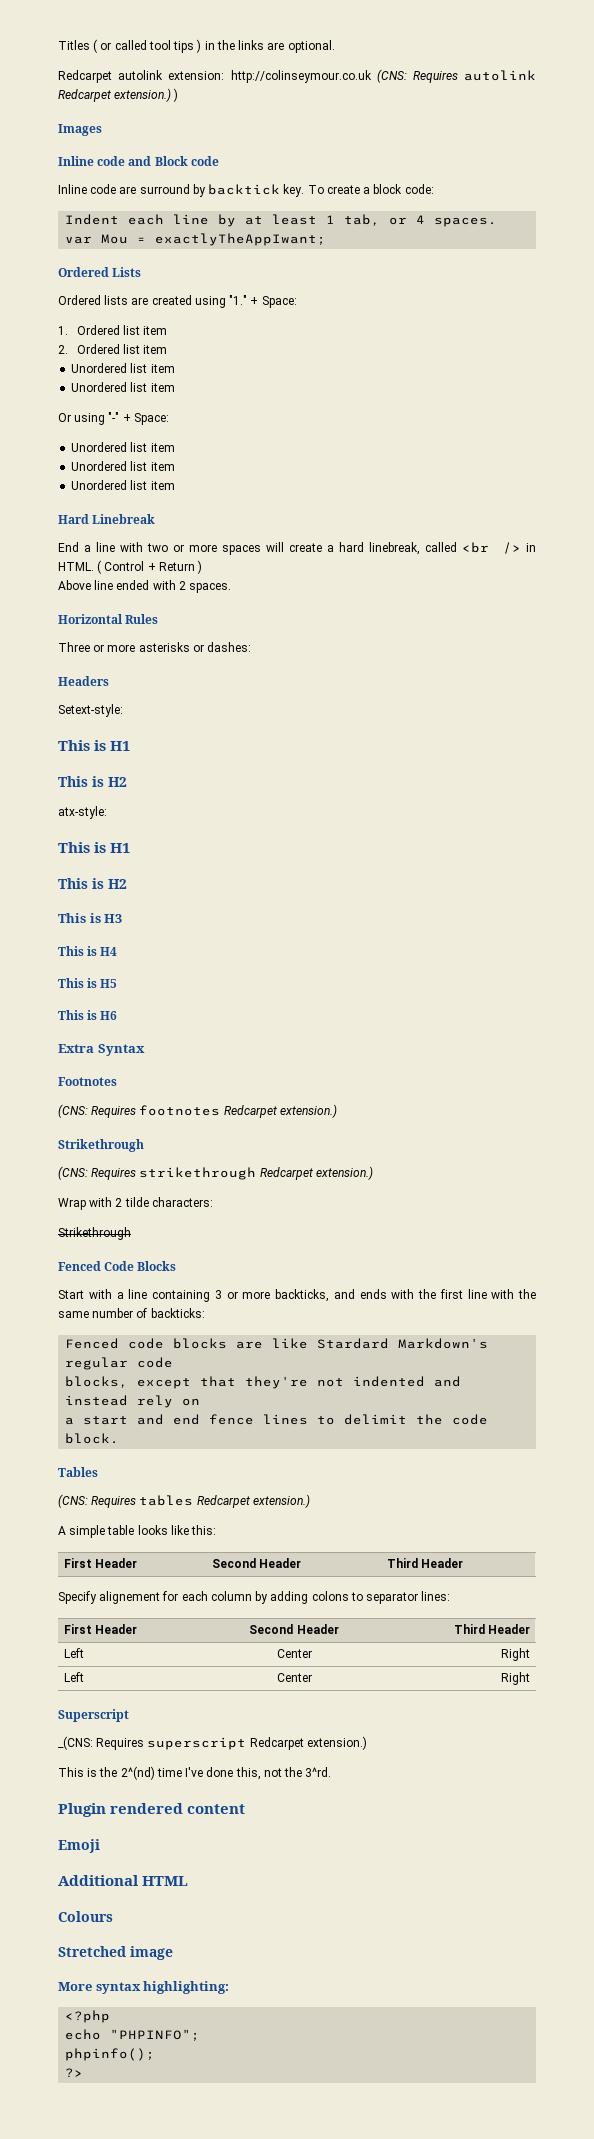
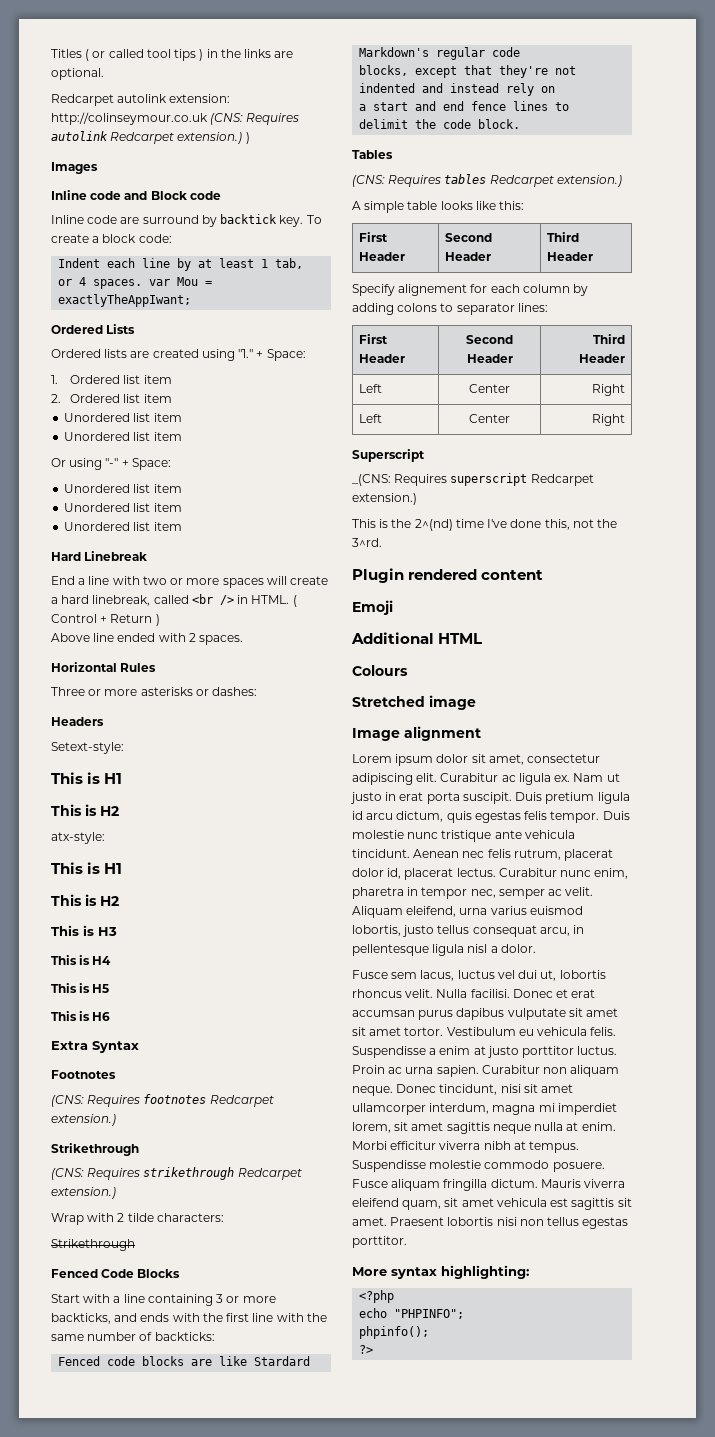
(173, 1953) none -> [352,726,481,741] [352,754,601,766] [352,773,620,785] [350,792,630,804] [352,811,630,823] [352,830,575,842] [352,849,614,861] [352,868,629,880] [352,887,594,899] [352,906,583,918] [352,925,585,937] [352,944,536,956] [352,970,606,981] [352,989,596,998] [352,1008,619,1020] [352,1027,617,1036] [352,1046,618,1058] [352,1065,620,1077] [352,1084,574,1096] [352,1103,617,1115] [352,1122,616,1134] [352,1141,580,1153] [352,1160,605,1172] [352,1179,626,1191] [352,1198,632,1210] [352,1217,629,1229] [352,1236,407,1248] // Image alignment // Lorem ipsum dolor sit amet, consectetur adipiscing elit. Curabitur ac ligula ex. Nam ut justo in erat porta suscipit. Duis pretium ligula id arcu dictum, quis egestas felis tempor. Duis molestie nunc tristique ante vehicula tincidunt. Aenean nec felis rutrum, placerat dolor id, placerat lectus. Curabitur nunc enim, pharetra in tempor nec, semper ac velit. Aliquam eleifend, urna varius euismod lobortis, justo tellus consequat arcu, in pellentesque ligula nisl a dolor. // Fusce sem lacus, luctus vel dui ut, lobortis rhoncus velit. Nulla facilisi. Donec et erat accumsan purus dapibus vulputate sit amet sit amet tortor. Vestibulum eu vehicula felis. Suspendisse a enim at justo porttitor luctus. Proin ac urna sapien. Curabitur non aliquam neque. Donec tincidunt, nisi sit amet ullamcorper interdum, magna mi imperdiet lorem, sit amet sagittis neque nulla at enim. Morbi efficitur viverra nibh at tempus. Suspendisse molestie commodo posuere. Fusce aliquam fringilla dictum. Mauris viverra eleifend quam, sit amet vehicula est sagittis sit amet. Praesent lobortis nisi non tellus egestas porttitor.

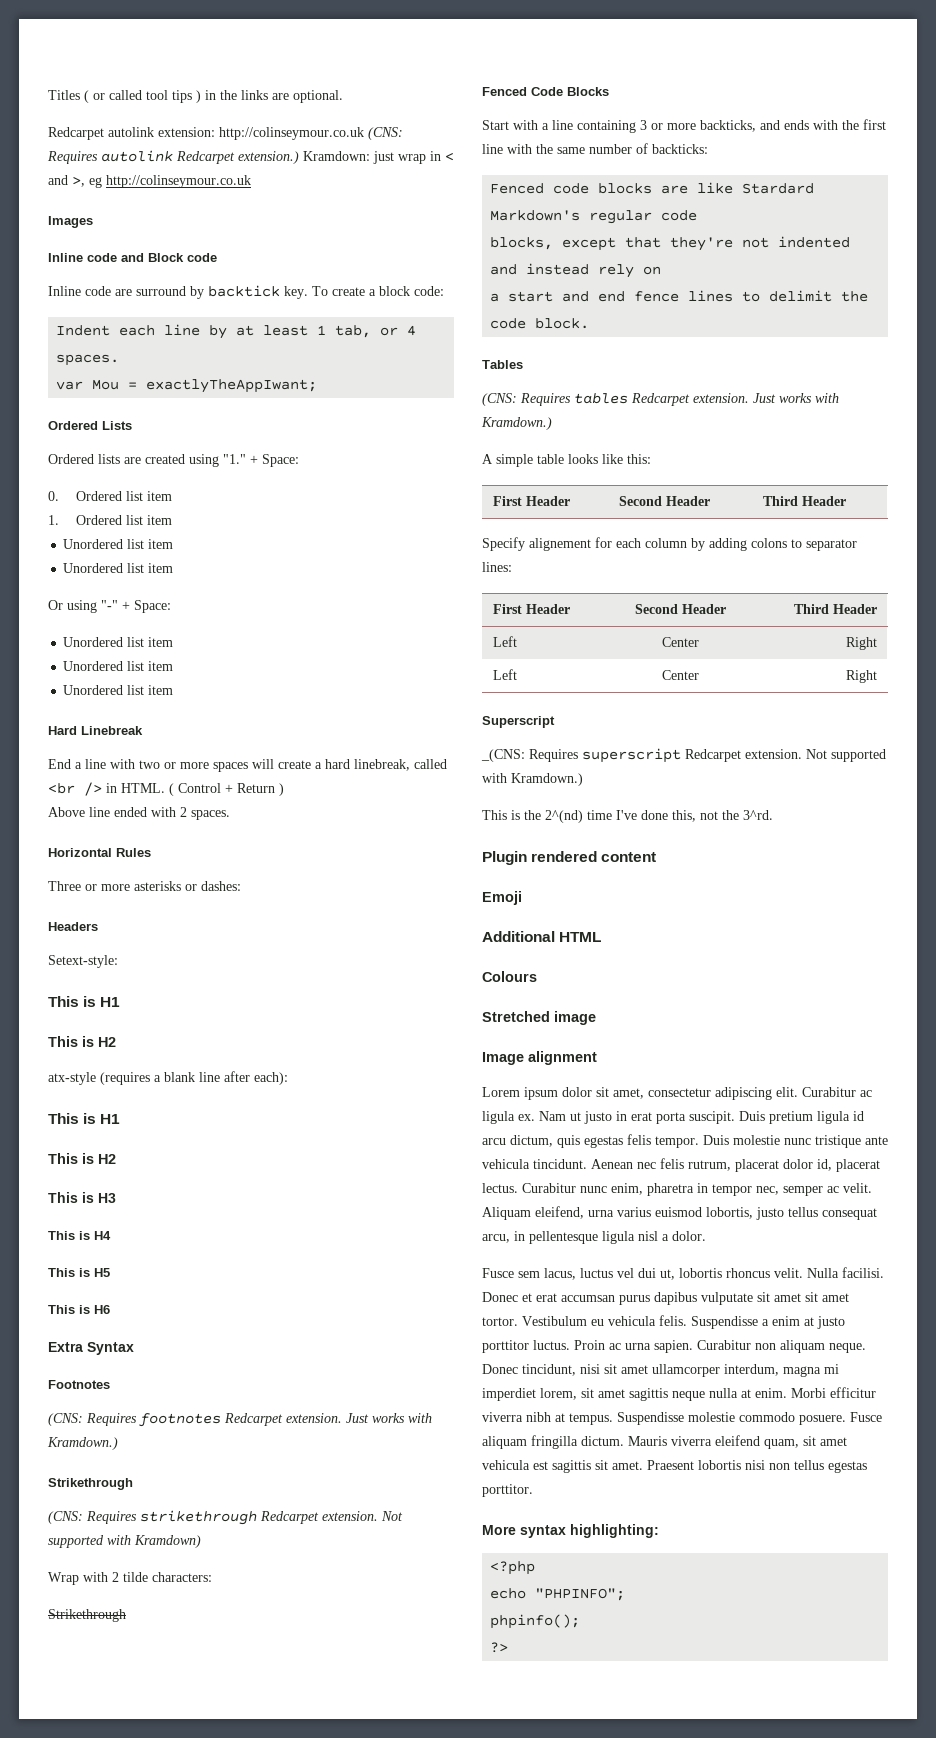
[245,132,250,144] ) -> [303,151,454,164] [48,175,251,188] Kramdown: just wrap in < and >, eg http://colinseymour.co.uk
(143, 284) none -> (120, 360) //
[51,375,172,384] [51,394,61,403] 1. Ordered list item // 2. -> [48,491,172,501] [48,515,59,525] 0. Ordered list item // 1.
[51,832,105,844] atx-style: -> [48,1071,288,1085] atx-style (requires a blank line after each):
[51,1114,116,1126] extension.) -> [286,1413,432,1423] [47,1437,118,1450] extension. Just works with Kramdown.)
[51,1187,116,1199] extension.) -> [322,1511,403,1521] [48,1535,201,1548] extension. Not supported with Kramdown)
[556,175,622,187] extension.) -> [693,393,839,403] [481,417,552,430] extension. Just works with Kramdown.)
[352,493,417,505] extension.) -> [745,749,886,762] [482,773,583,786] extension. Not supported with Kramdown.)

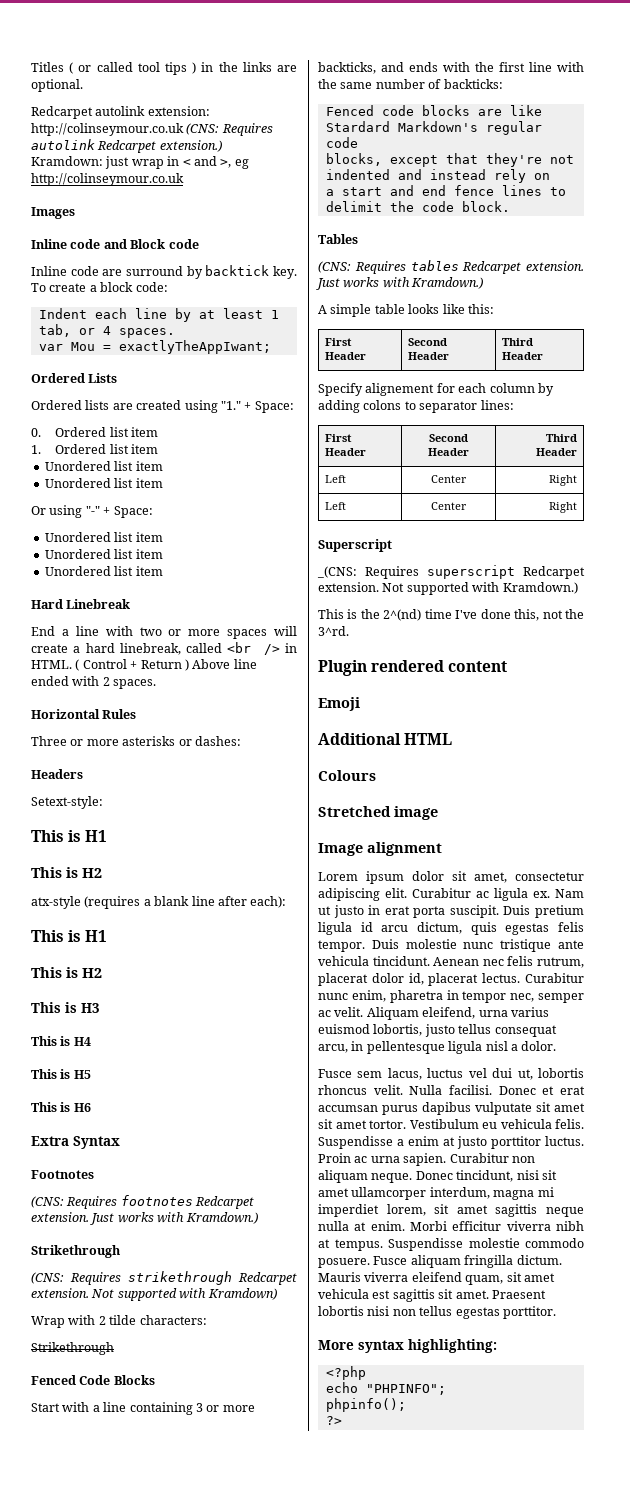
(284, 789) // -> (189, 665) none

